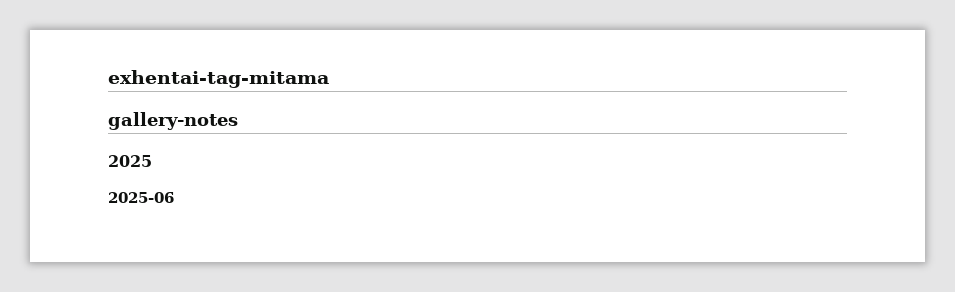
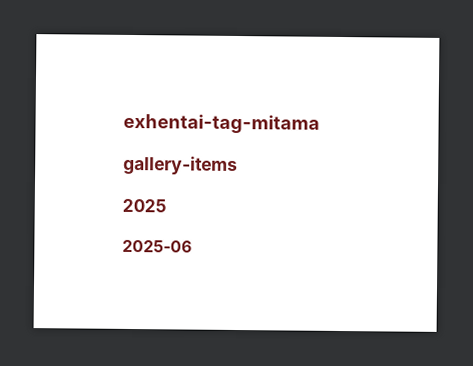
[108,112,238,130] gallery-notes -> [123,155,238,176] gallery-items

